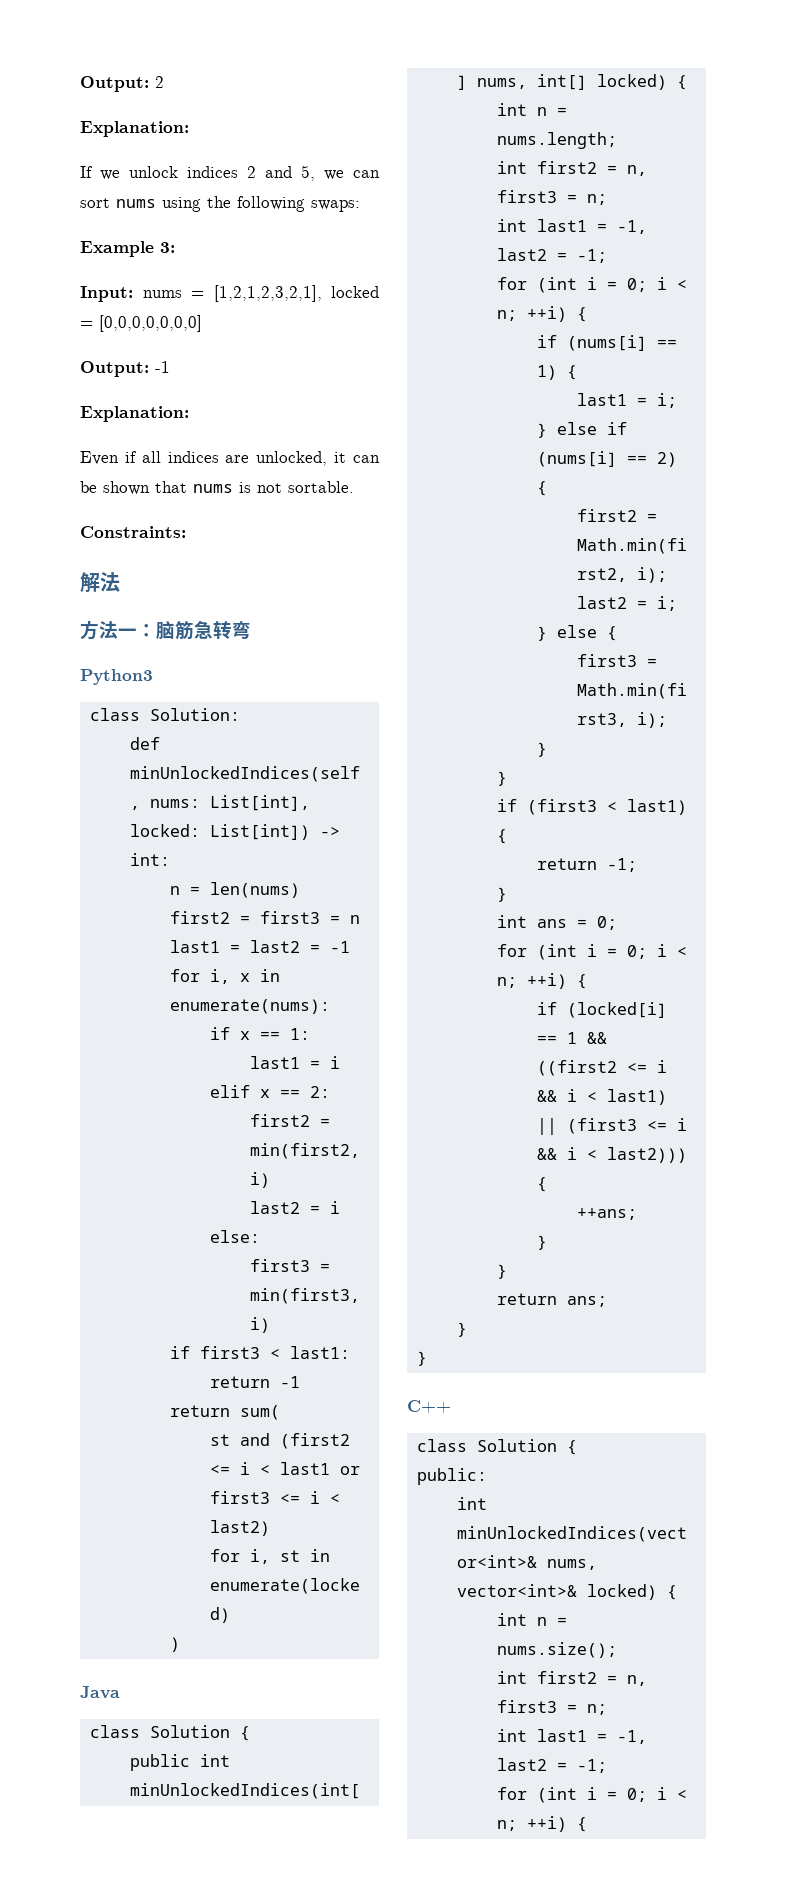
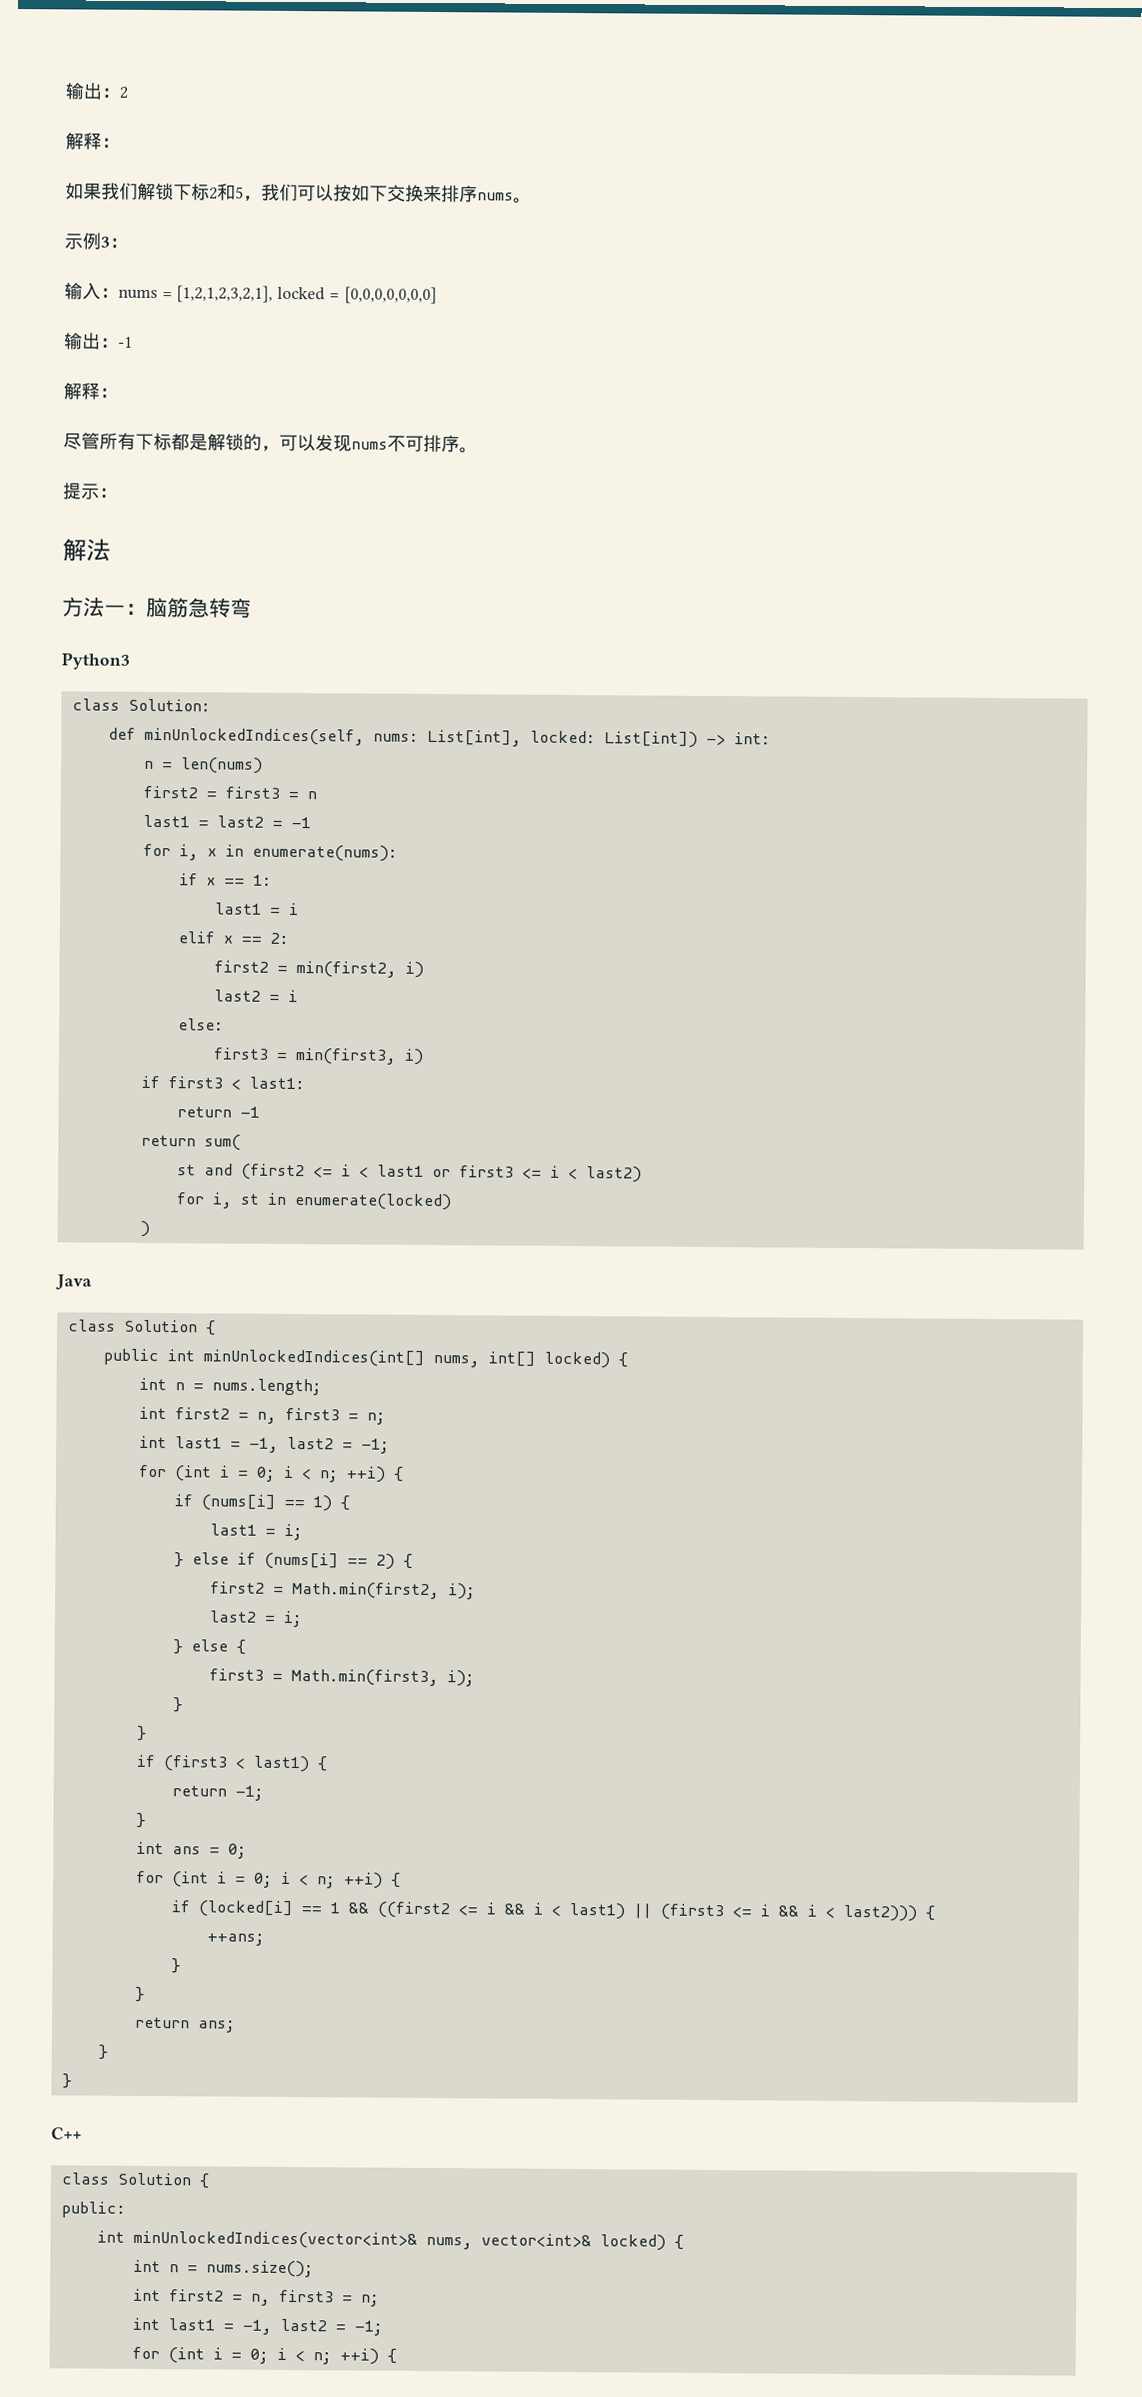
[80,76,149,92] Output: -> [65,82,120,100] 输出：
[80,121,189,137] [80,165,380,181] [80,196,360,212] [80,241,175,257] [80,286,133,302] Explanation: // If we unlock indices 2 and 5, we can sort nums using the following swaps: // Example 3: // Input: -> [65,132,120,150] [65,182,532,204] [64,232,128,250] [64,282,119,300] 解释： // 如果我们解锁下标2和5，我们可以按如下交换来排序nums。 // 示例3： // 输入：
[80,361,170,377] [80,406,189,422] [80,451,380,466] [80,481,354,495] [80,526,186,538] Output: -1 // Explanation: // Even if all indices are unlocked, it can be shown that nums is not sortable. // Constraints: -> [64,332,133,350] [63,382,118,400] [63,432,478,454] [62,482,118,500] 输出：-1 // 解释： // 尽管所有下标都是解锁的，可以发现nums不可排序。 // 提示：

